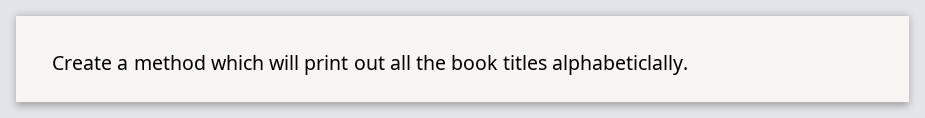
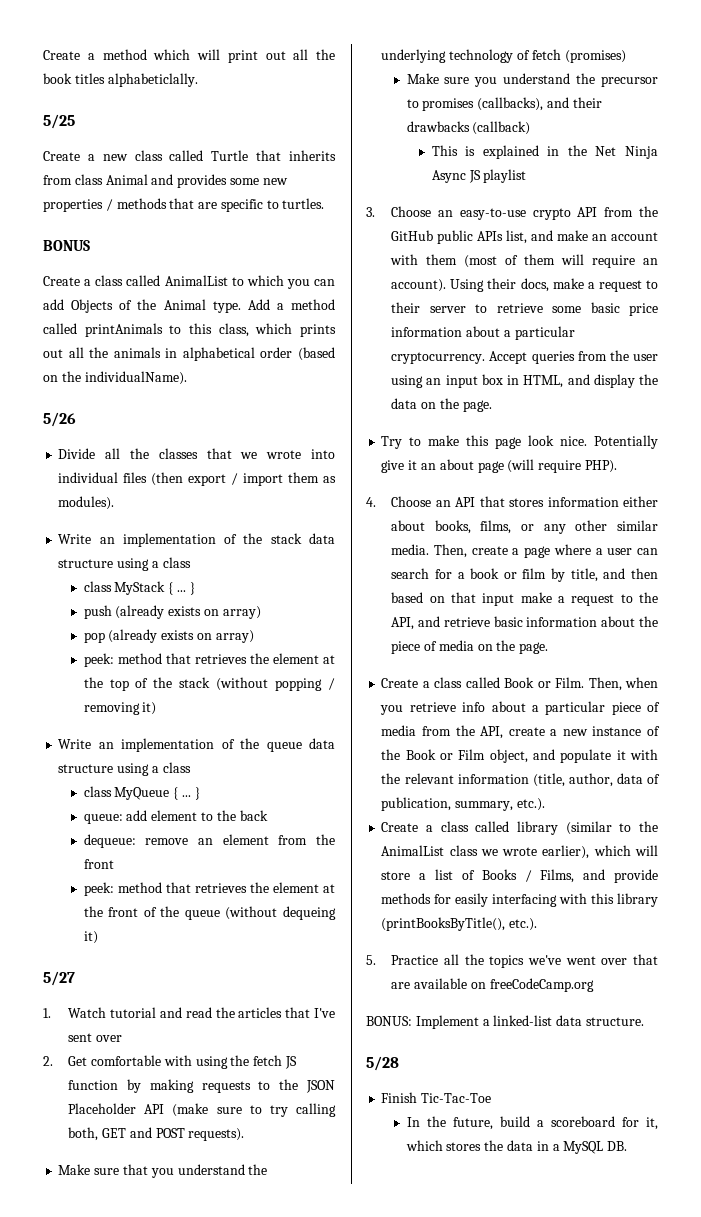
(688, 65) none -> [43,114,75,129] [43,150,336,161] [43,174,288,188] [43,198,325,212] [43,240,90,251] [43,275,335,289] [43,299,335,313] [43,323,336,337] [43,347,335,361] [43,371,187,385] [43,412,76,427] [58,448,336,459] [58,472,336,486] [58,496,115,510] [58,533,335,547] [58,557,191,571] [83,581,195,595] [83,605,261,619] [83,629,254,643] [83,653,335,667] [83,677,335,691] [83,702,157,715] [58,738,336,752] [58,762,191,776] [83,786,200,800] [83,810,268,824] [83,834,335,848] [83,859,114,869] [83,882,335,896] [83,906,336,920] [83,931,98,944] [43,971,75,986] [43,1007,335,1018] [68,1033,122,1042] [43,1055,297,1069] [68,1079,335,1093] [68,1103,336,1117] [68,1127,245,1141] [58,1164,268,1178] [381,49,626,63] [406,73,658,87] [406,97,602,111] [406,121,531,135] [431,145,658,159] [431,169,527,183] [366,206,658,220] [391,230,658,244] [390,254,658,268] [391,278,658,292] [391,302,658,316] [391,326,575,340] [391,350,658,364] [391,374,658,388] [391,398,492,412] [381,435,658,449] [381,459,617,473] [366,496,658,507] [391,520,658,534] [391,544,658,558] [391,568,658,582] [391,592,658,606] [391,616,658,630] [391,640,549,654] [381,677,658,691] [380,701,660,715] [381,725,660,739] [381,749,658,763] [381,773,660,787] [381,797,545,811] [381,821,658,835] [381,845,658,859] [381,869,658,883] [381,893,658,907] [381,917,538,931] [366,954,658,968] [391,978,594,992] [366,1015,644,1029] [366,1056,399,1071] [381,1092,492,1103] [406,1116,658,1130] [405,1140,628,1154] // 5/25 // Create a new class called Turtle that inherits from class Animal and provides some new properties / methods that are specific to turtles. // BONUS // Create a class called AnimalList to which you can add Objects of the Animal type. Add a method called printAnimals to this class, which prints out all the animals in alphabetical order (based on the individualName). // 5/26 // Divide all the classes that we wrote into individual files (then export / import them as modules). // Write an implementation of the stack data structure using a class // class MyStack { ... } // push (already exists on array) // pop (already exists on array) // peek: method that retrieves the element at the top of the stack (without popping / removing it) // Write an implementation of the queue data structure using a class // class MyQueue { ... } // queue: add element to the back // dequeue: remove an element from the front // peek: method that retrieves the element at the front of the queue (without dequeing it) // 5/27 // 1. Watch tutorial and read the articles that I've sent over // 2. Get comfortable with using the fetch JS function by making requests to the JSON Placeholder API (make sure to try calling both, GET and POST requests). // Make sure that you understand the underlying technology of fetch (promises) // Make sure you understand the precursor to promises (callbacks), and their drawbacks (callback) // This is explained in the Net Ninja Async JS playlist // 3. Choose an easy-to-use crypto API from the GitHub public APIs list, and make an account with them (most of them will require an account). Using their docs, make a request to their server to retrieve some basic price information about a particular cryptocurrency. Accept queries from the user using an input box in HTML, and display the data on the page. // Try to make this page look nice. Potentially give it an about page (will require PHP). // 4. Choose an API that stores information either about books, films, or any other similar media. Then, create a page where a user can search for a book or film by title, and then based on that input make a request to the API, and retrieve basic information about the piece of media on the page. // Create a class called Book or Film. Then, when you retrieve info about a particular piece of media from the API, create a new instance of the Book or Film object, and populate it with the relevant information (title, author, data of publication, summary, etc.). // Create a class called library (similar to the AnimalList class we wrote earlier), which will store a list of Books / Films, and provide methods for easily interfacing with this library (printBooksByTitle(), etc.). // 5. Practice all the topics we've went over that are available on freeCodeCamp.org // BONUS: Implement a linked-list data structure. // 5/28 // Finish Tic-Tac-Toe // In the future, build a scoreboard for it, which stores the data in a MySQL DB.

